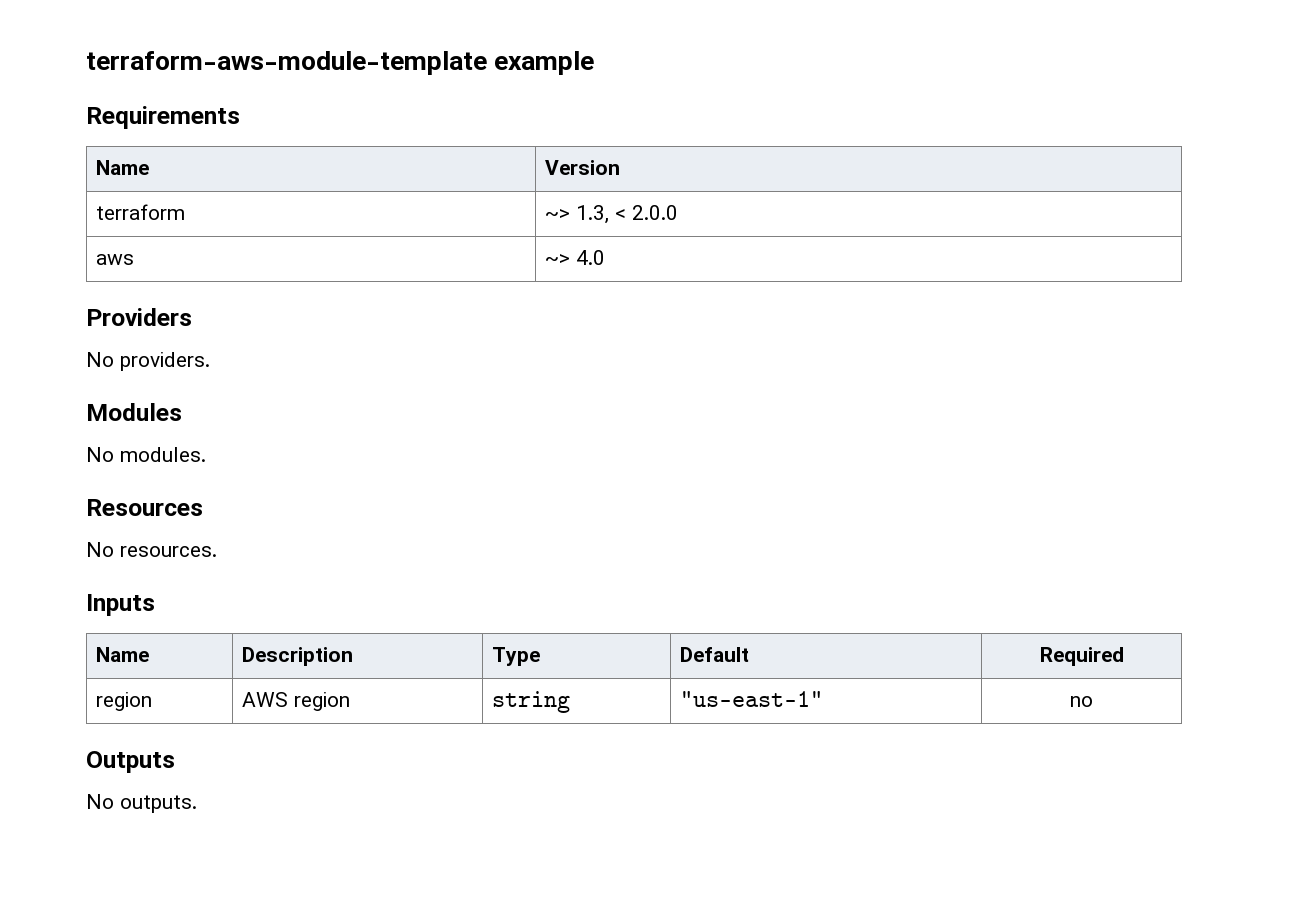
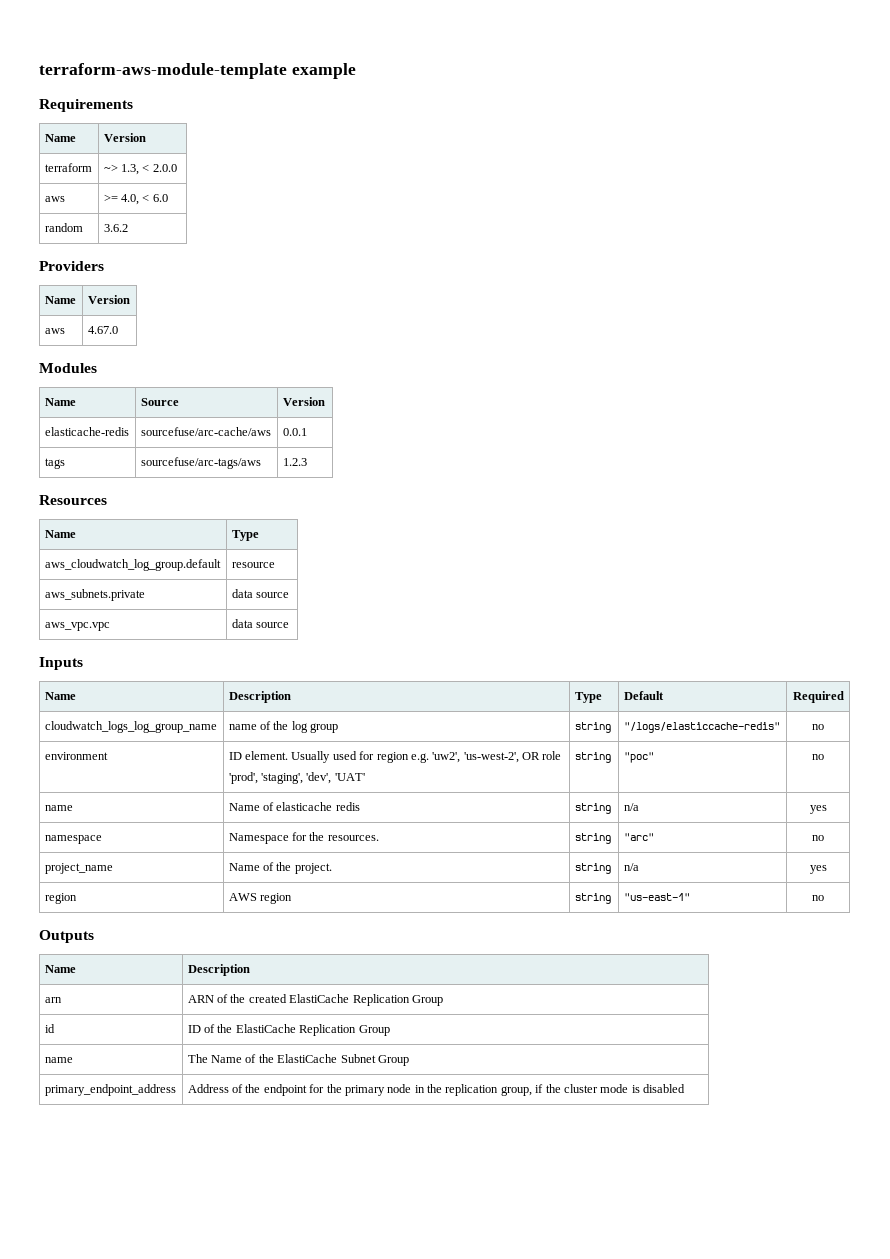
[545,250,606,265] [86,308,192,326] [86,352,210,371] [86,403,182,421] [86,447,206,462] [86,499,203,516] [86,542,217,557] ~> 4.0 // Providers // No providers. // Modules // No modules. // Resources // No resources. -> [103,194,168,205] [44,223,83,232] [103,224,128,232] [39,261,104,271] [44,296,76,304] [87,295,130,304] [44,328,65,334] [87,326,118,334] [39,363,97,373] [44,398,76,406] [140,398,179,406] [282,397,325,406] [44,427,129,436] [140,427,271,436] [282,428,307,436] [44,458,65,469] [140,457,261,469] [282,458,307,466] [39,495,107,505] [44,530,76,538] [231,530,259,541] [44,559,221,571] [231,562,275,568] [44,589,145,601] [231,589,290,598] [44,622,110,631] [231,619,290,628] >= 4.0, < 6.0 // random | 3.6.2 // Providers // Name | Version // aws | 4.67.0 // Modules // Name | Source | Version // elasticache-redis | sourcefuse/arc-cache/aws | 0.0.1 // tags | sourcefuse/arc-tags/aws | 1.2.3 // Resources // Name | Type // aws_cloudwatch_log_group.default | resource // aws_subnets.private | data source // aws_vpc.vpc | data source
(1124, 656) none -> [44,721,217,733] [228,721,339,733] [574,722,611,733] [623,722,780,733] [812,724,824,730] [44,752,108,760] [228,751,562,763] [228,772,365,784] [574,752,611,763] [623,752,654,763] [812,754,824,760] [44,805,73,811] [228,802,360,811] [574,803,611,814] [623,803,639,811] [809,805,827,814] [44,835,102,844] [228,832,379,844] [574,833,611,844] [623,833,654,841] [812,835,824,841] [44,863,113,874] [228,862,332,874] [574,863,611,874] [623,863,639,871] [809,865,827,874] // cloudwatch_logs_log_group_name | name of the log group | string | "/logs/elasticcache-redis" | no // environment | ID element. Usually used for region e.g. 'uw2', 'us-west-2', OR role 'prod', 'staging', 'dev', 'UAT' | string | "poc" | no // name | Name of elasticache redis | string | n/a | yes // namespace | Namespace for the resources. | string | "arc" | no // project_name | Name of the project. | string | n/a | yes
[86,794,197,813] // No outputs. -> [44,965,76,973] [187,964,250,976] [44,997,62,1003] [187,994,443,1006] [44,1024,55,1033] [187,1024,390,1036] [44,1057,73,1063] [187,1054,409,1066] [44,1084,176,1096] [187,1084,686,1096] // Name | Description // arn | ARN of the created ElastiCache Replication Group // id | ID of the ElastiCache Replication Group // name | The Name of the ElastiCache Subnet Group // primary_endpoint_address | Address of the endpoint for the primary node in the replication group, if the cluster mode is disabled

